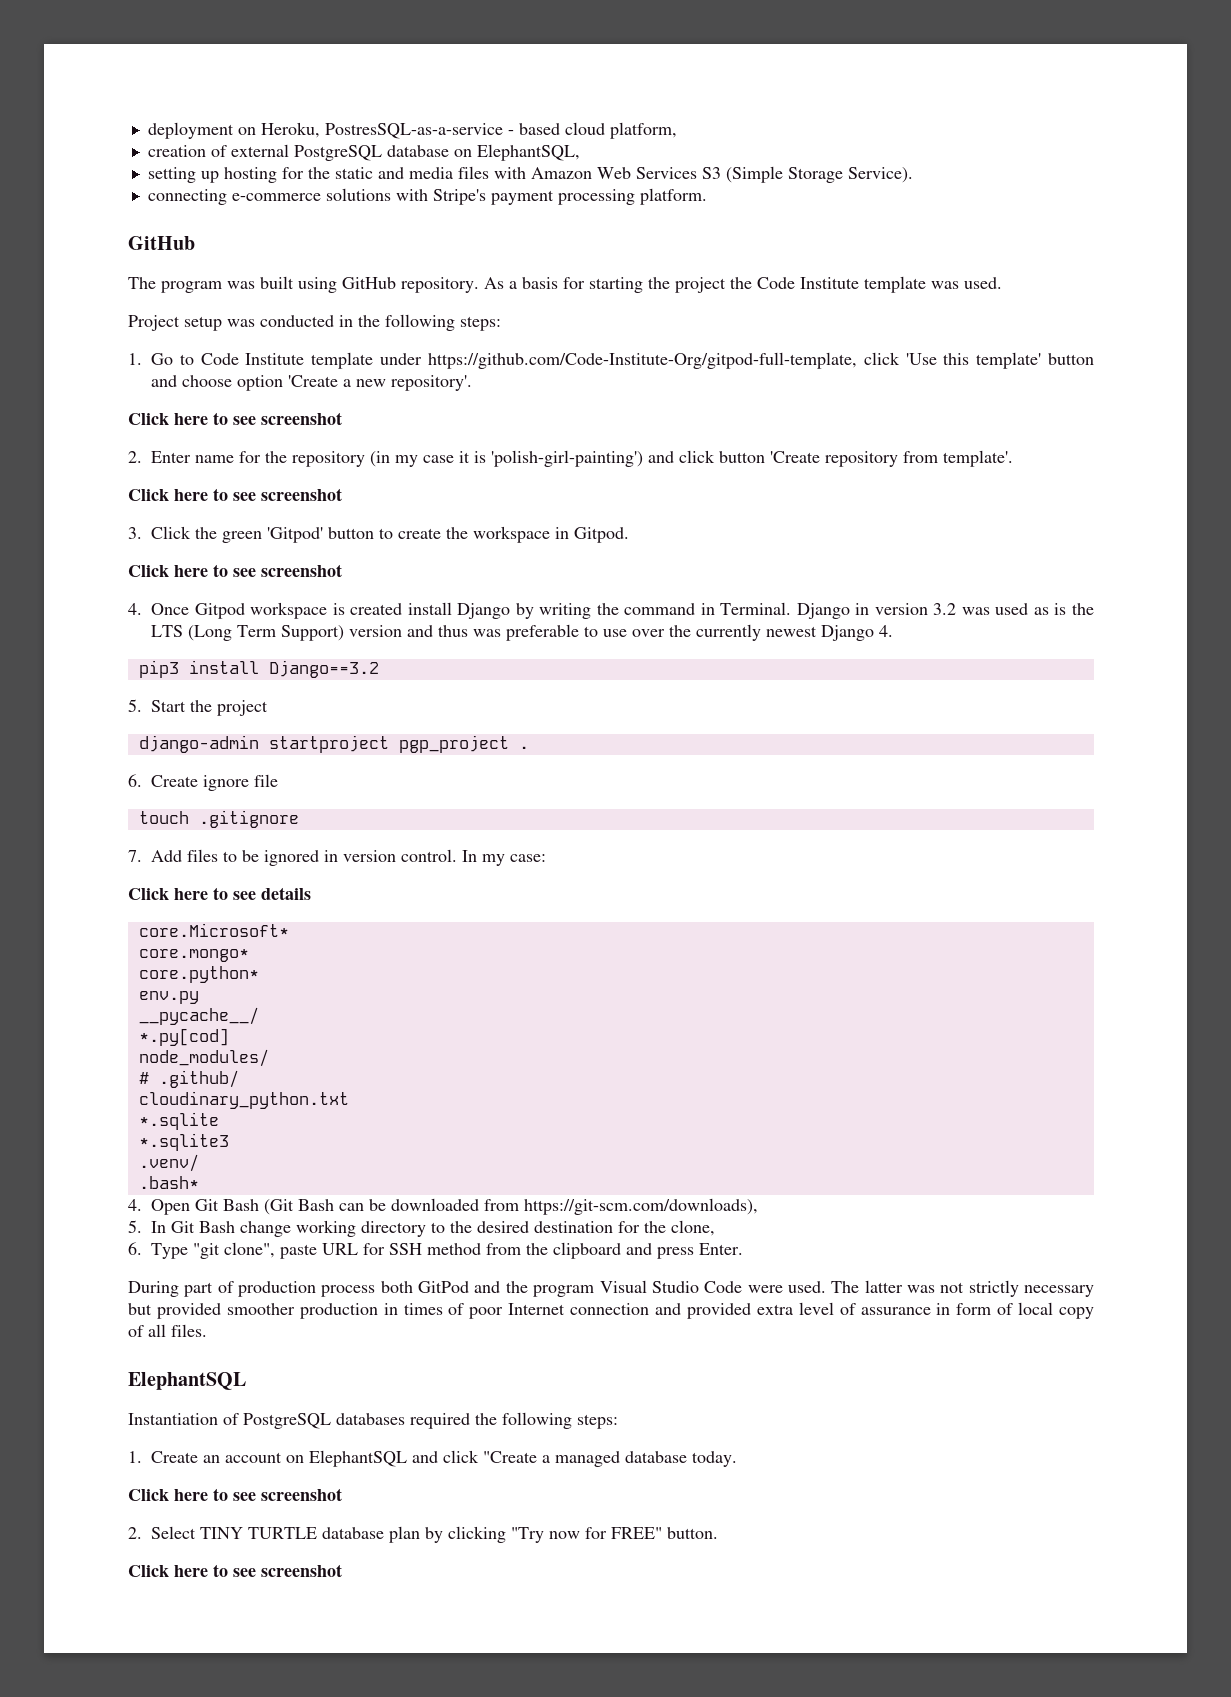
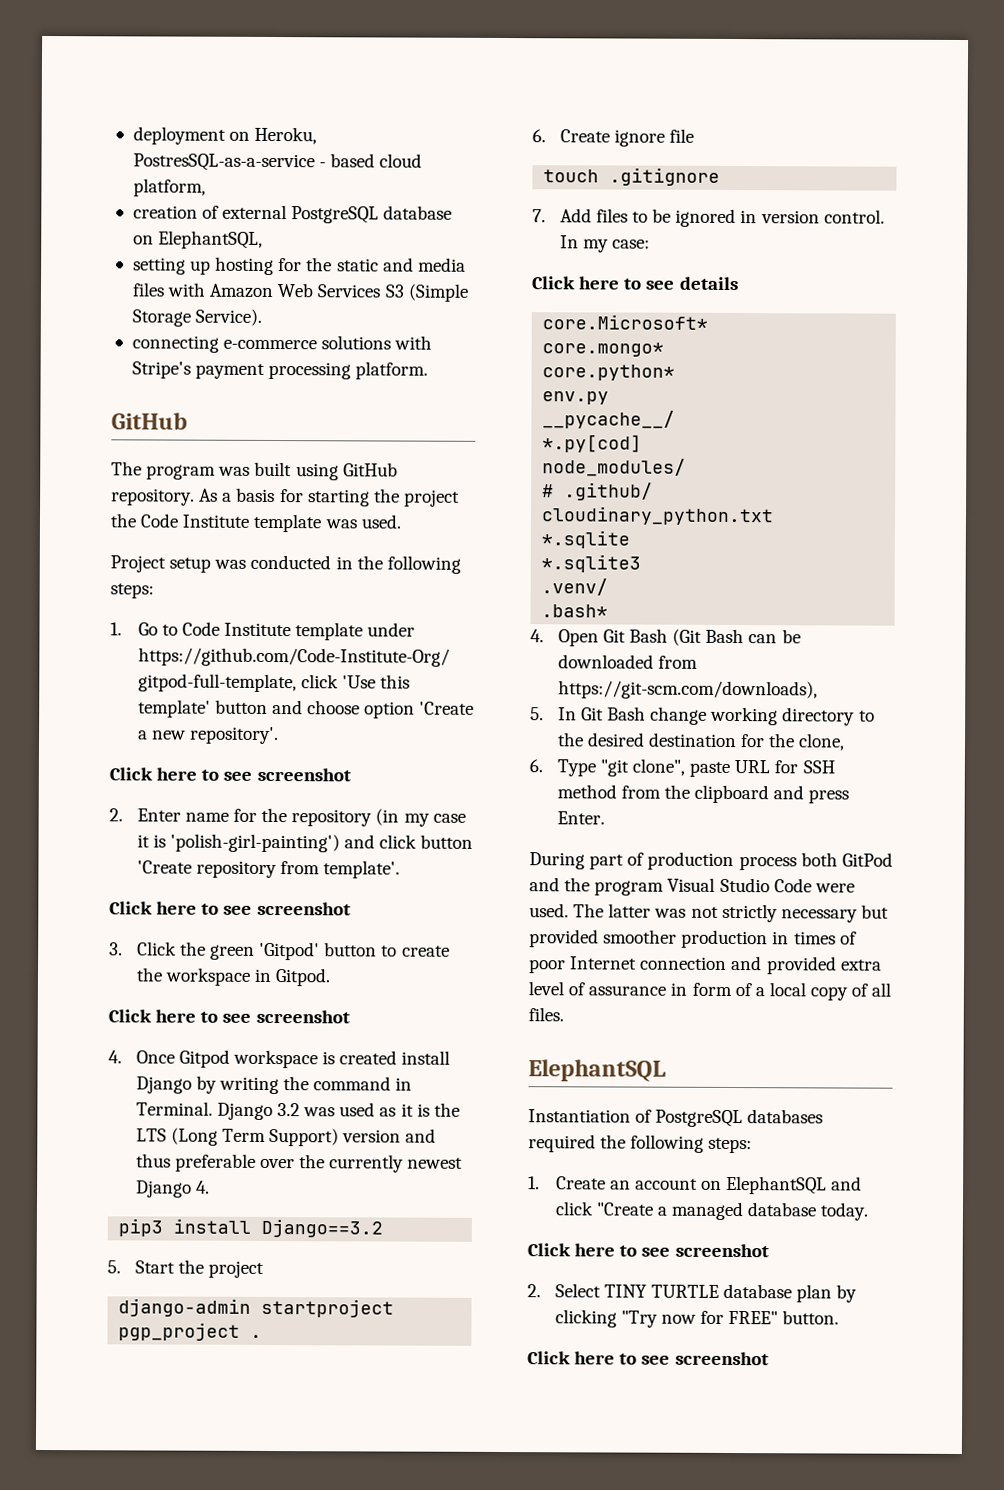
[855,603,928,615] in version -> (273, 1111) none
(1049, 611) none -> [400,1103,414,1117] it
[473,624,627,641] was preferable to use -> [174,1153,256,1172] preferable
(1014, 1309) none -> [754,987,765,997] a

